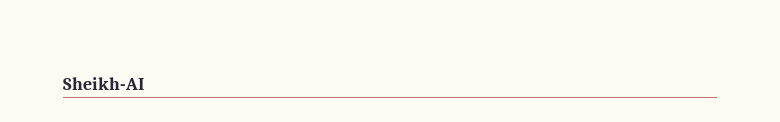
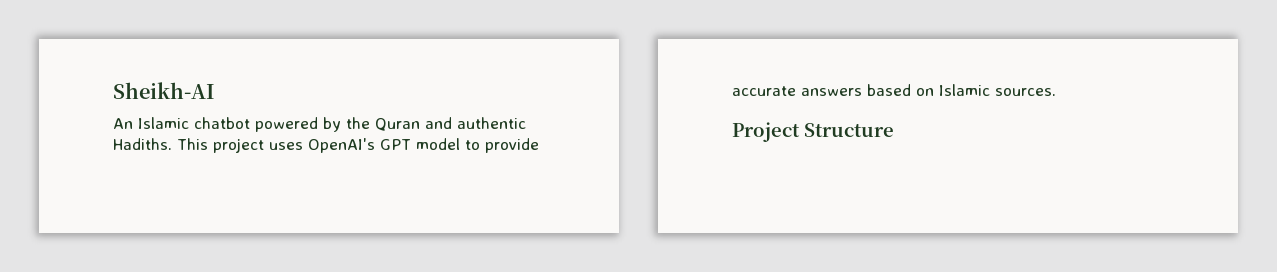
(144, 83) none -> [113,117,526,132] [113,138,539,153] [732,84,1056,96] [732,122,894,142] // An Islamic chatbot powered by the Quran and authentic Hadiths. This project uses OpenAI's GPT model to provide accurate answers based on Islamic sources. // Project Structure

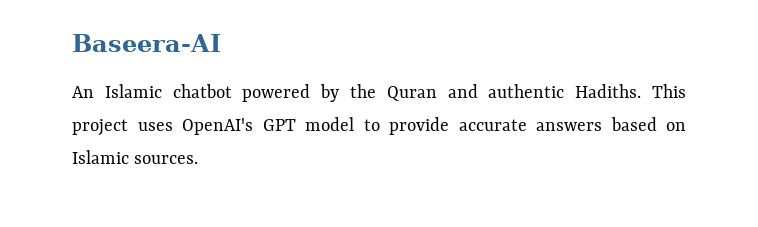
[113,82,215,99] Sheikh-AI -> [72,34,221,52] Baseera-AI
[732,122,894,142] // Project Structure -> (199, 159) none

